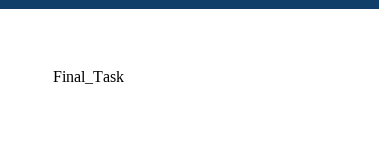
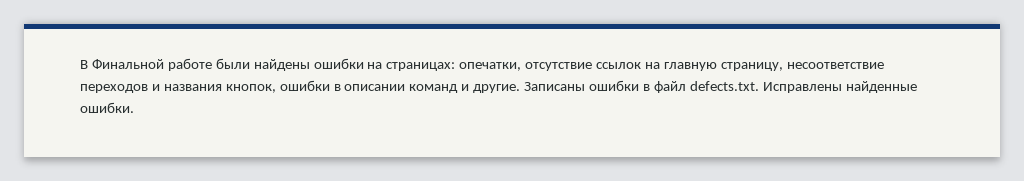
[53,71,124,84] Final_Task -> [80,58,884,71] [80,80,917,93] [80,102,134,113] В Финальной работе были найдены ошибки на страницах: опечатки, отсутствие ссылок на главную страницу, несоответствие переходов и названия кнопок, ошибки в описании команд и другие. Записаны ошибки в файл defects.txt. Исправлены найденные ошибки.

